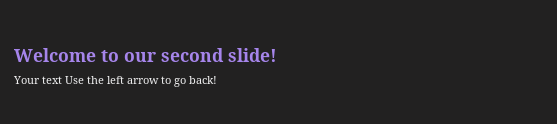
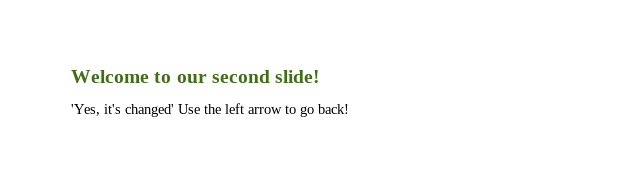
[13,76,62,84] Your text -> [71,104,174,117] 'Yes, it's changed'

